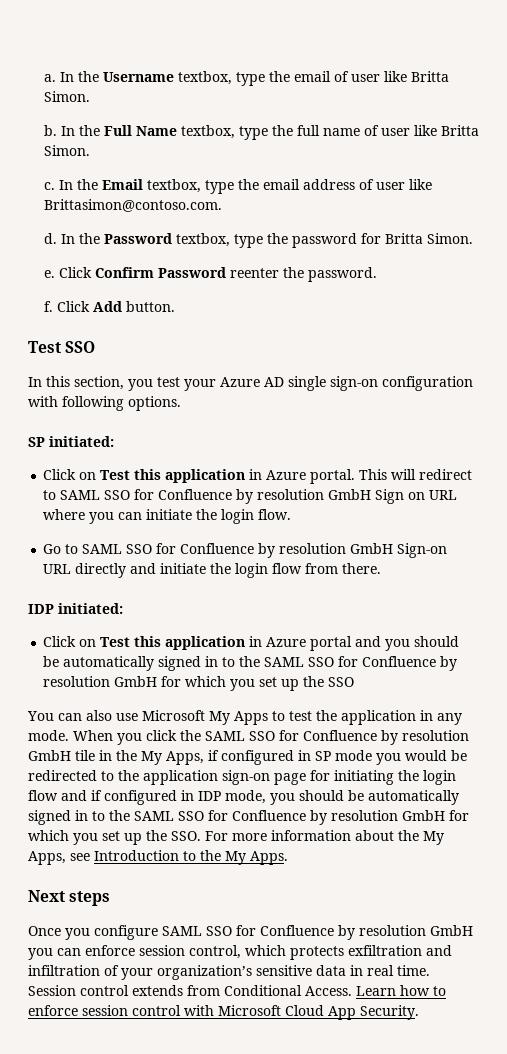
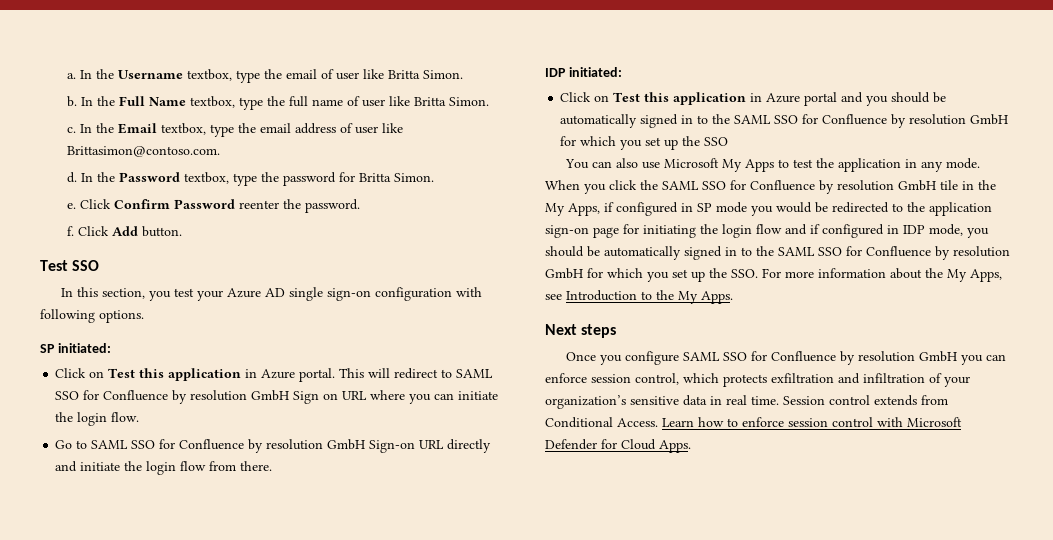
[285,1005,419,1020] Cloud App Security. -> [545,439,691,453] Defender for Cloud Apps.

